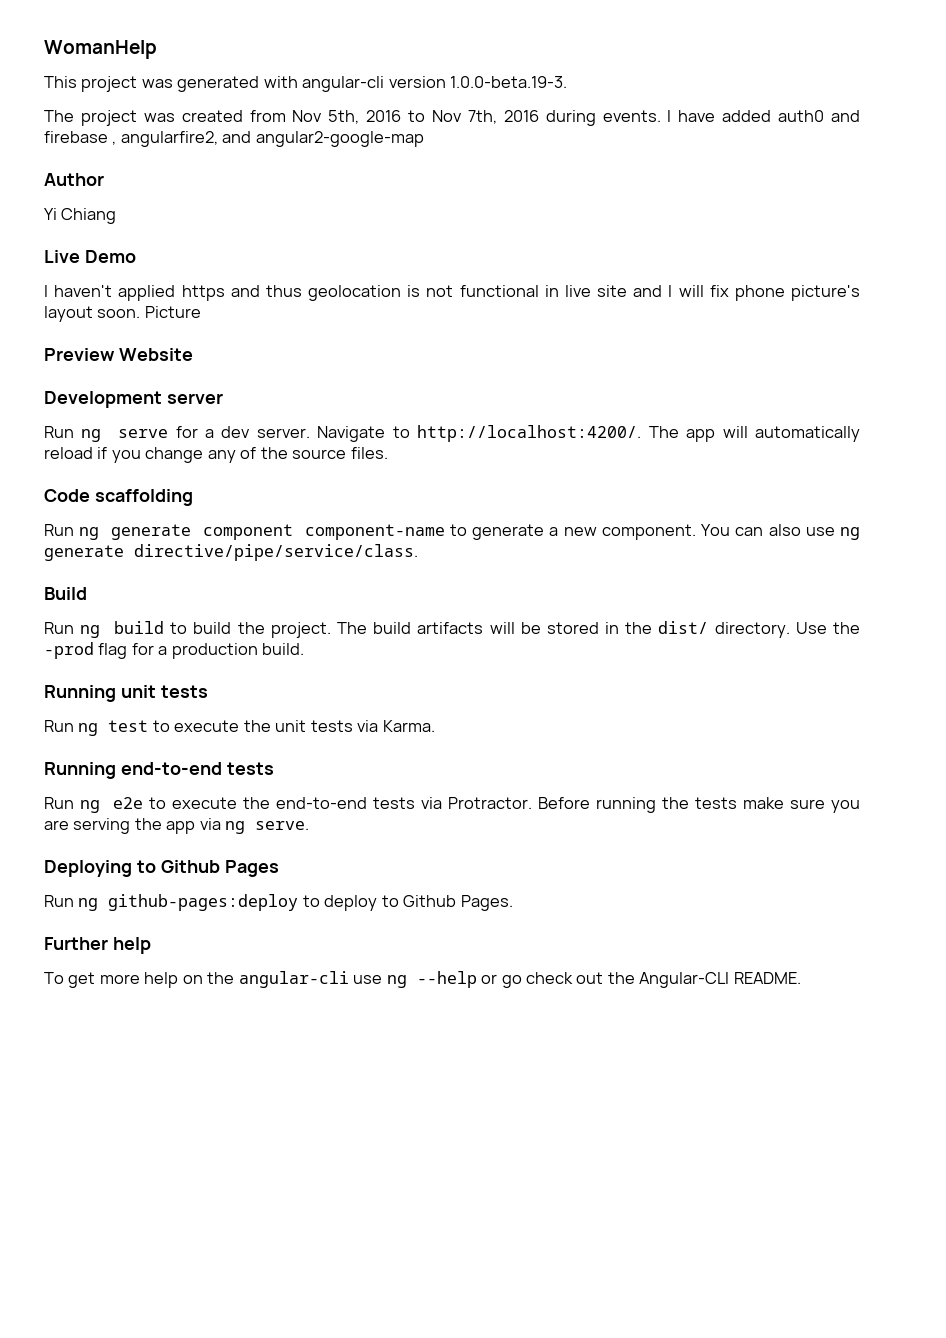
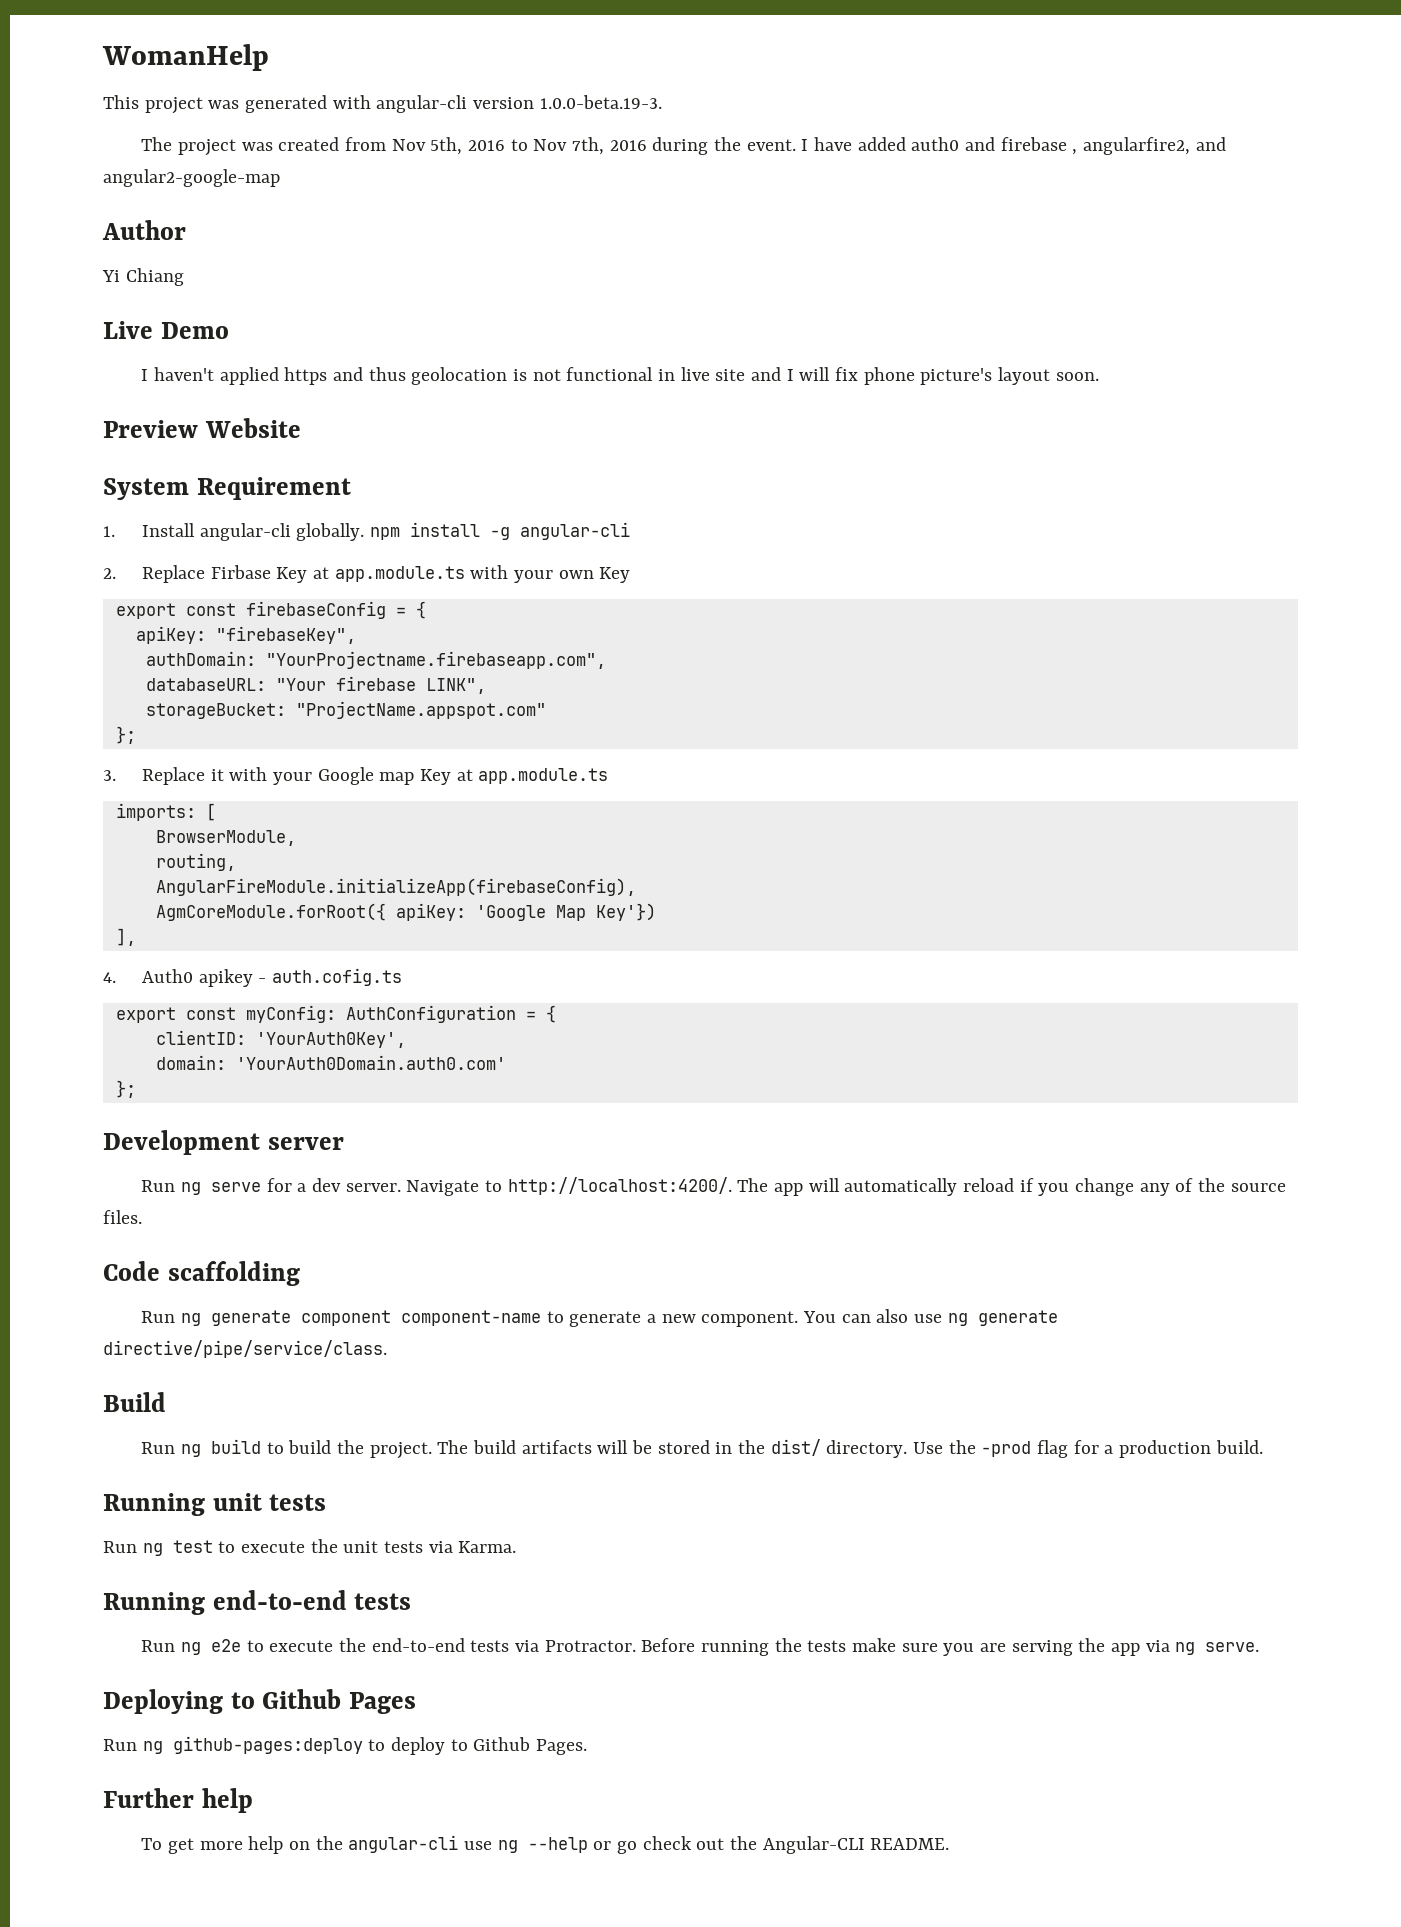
[602,110,661,122] events. -> [713,137,796,151] the event.
[144,306,201,318] Picture -> (1099, 376) none
(193, 354) none -> [103,477,351,500] [103,522,630,541] [103,565,631,583] [115,601,426,619] [135,626,356,644] [145,651,606,669] [145,676,486,694] [145,701,546,719] [115,726,136,744] [103,767,609,785] [115,803,216,821] [155,830,296,846] [155,853,236,871] [155,878,636,896] [155,903,656,921] [115,928,136,946] [103,968,402,987] [115,1005,556,1023] [155,1030,406,1048] [155,1055,506,1070] [115,1080,136,1098] // System Requirement // 1. Install angular-cli globally. npm install -g angular-cli // 2. Replace Firbase Key at app.module.ts with your own Key // export const firebaseConfig = { // apiKey: "firebaseKey", // authDomain: "YourProjectname.firebaseapp.com", // databaseURL: "Your firebase LINK", // storageBucket: "ProjectName.appspot.com" // }; // 3. Replace it with your Google map Key at app.module.ts // imports: [ // BrowserModule, // routing, // AngularFireModule.initializeApp(firebaseConfig), // AgmCoreModule.forRoot({ apiKey: 'Google Map Key'}) // ], // 4. Auth0 apikey - auth.cofig.ts // export const myConfig: AuthConfiguration = { // clientID: 'YourAuth0Key', // domain: 'YourAuth0Domain.auth0.com' // };

